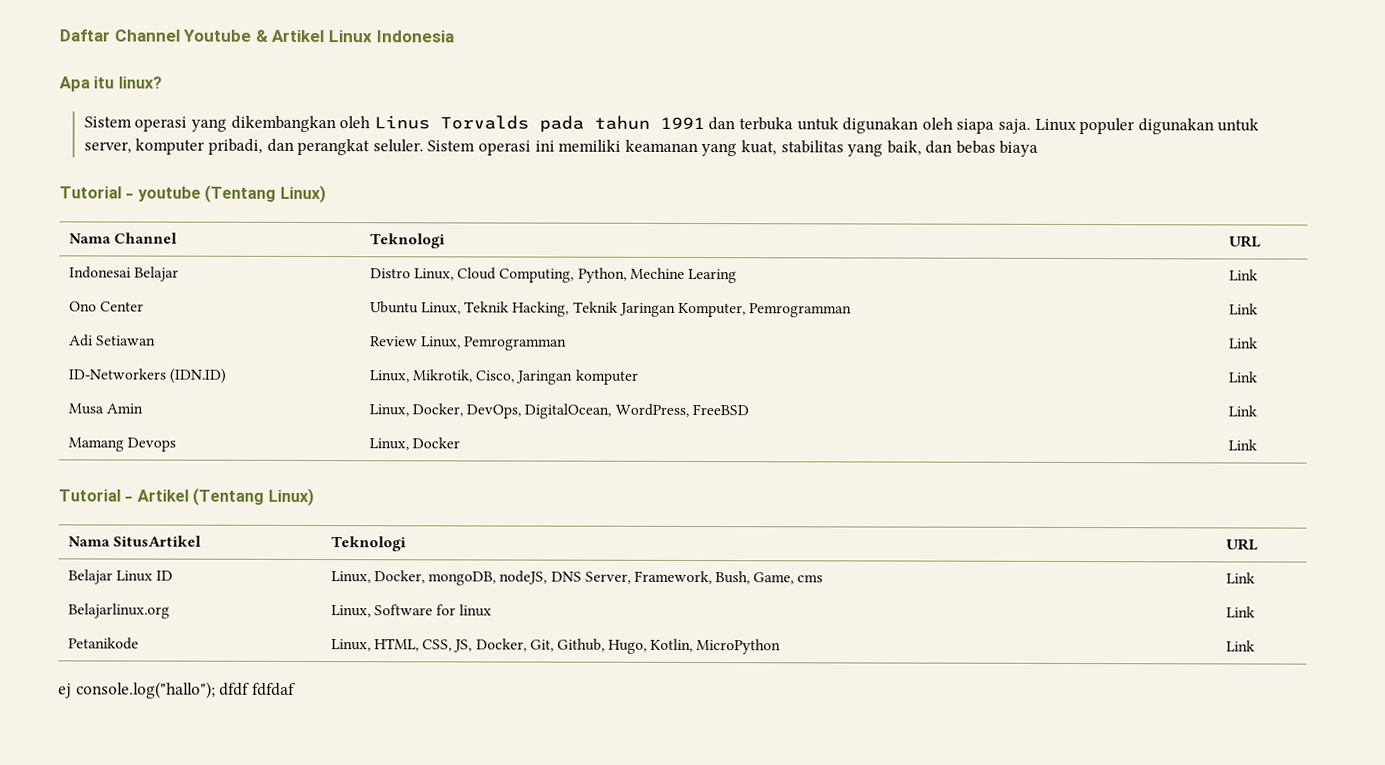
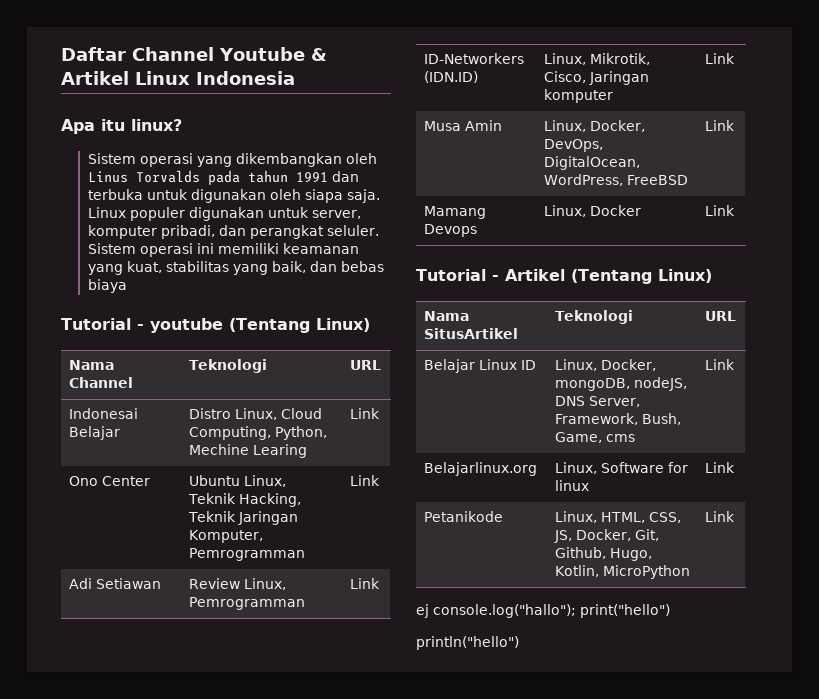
[219,682,296,696] dfdf fdfdaf -> [580,604,670,618] [416,636,519,650] print("hello") // println("hello")

